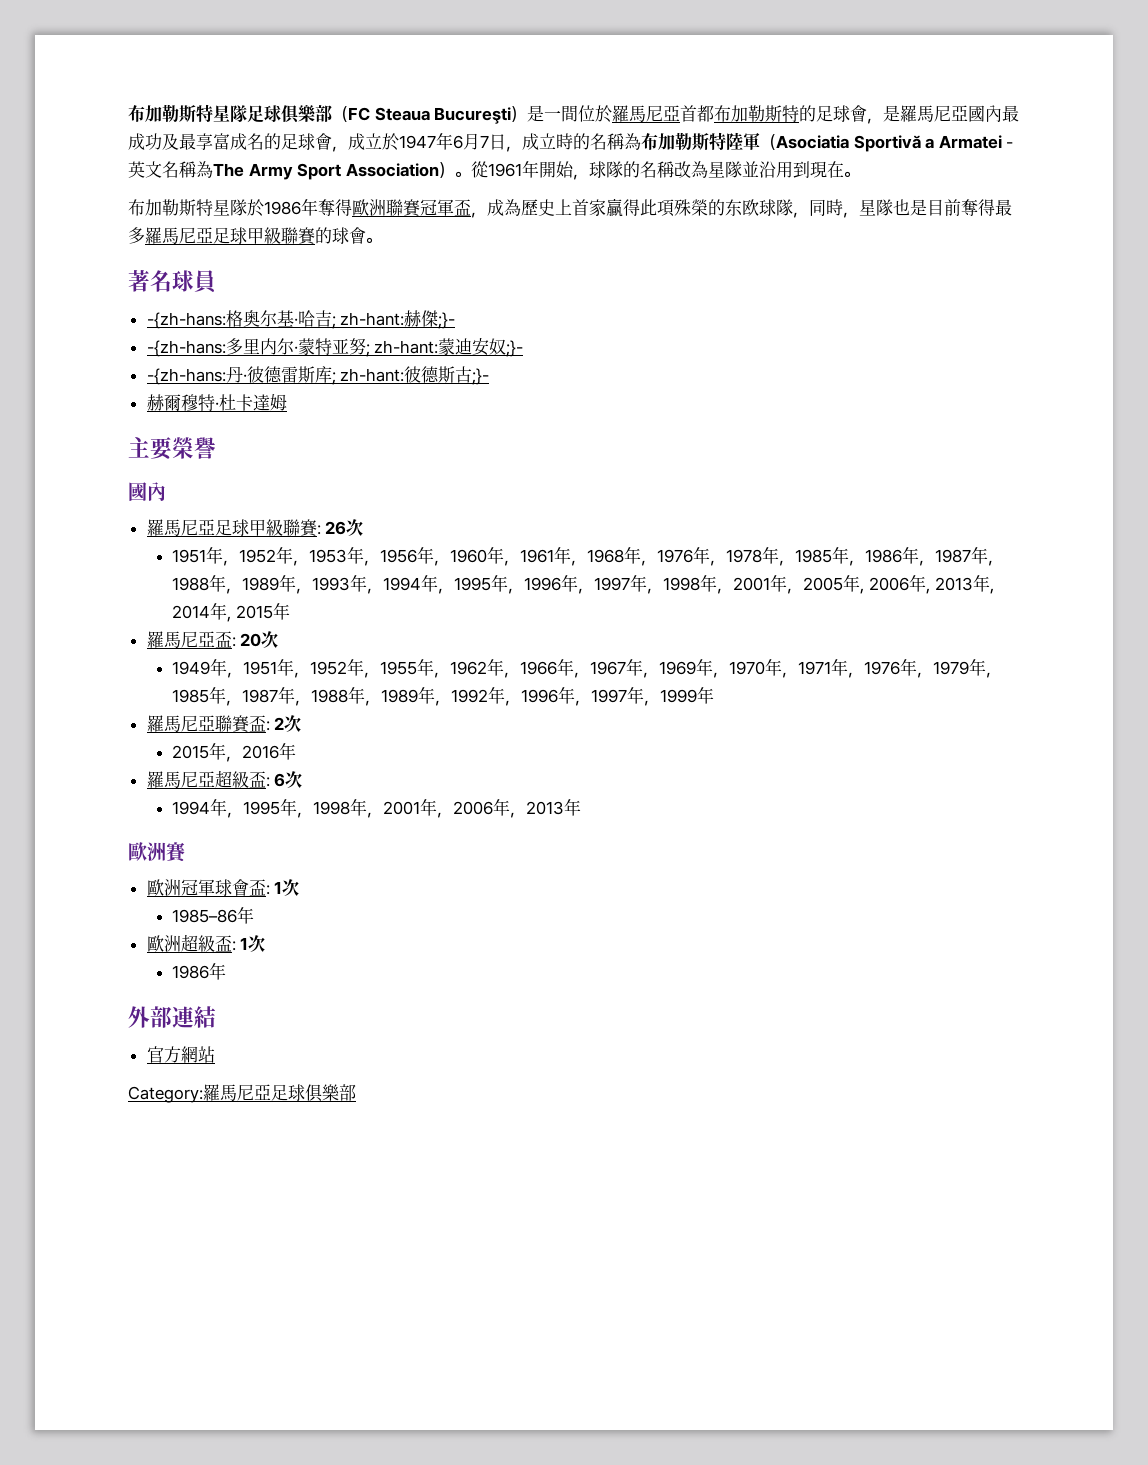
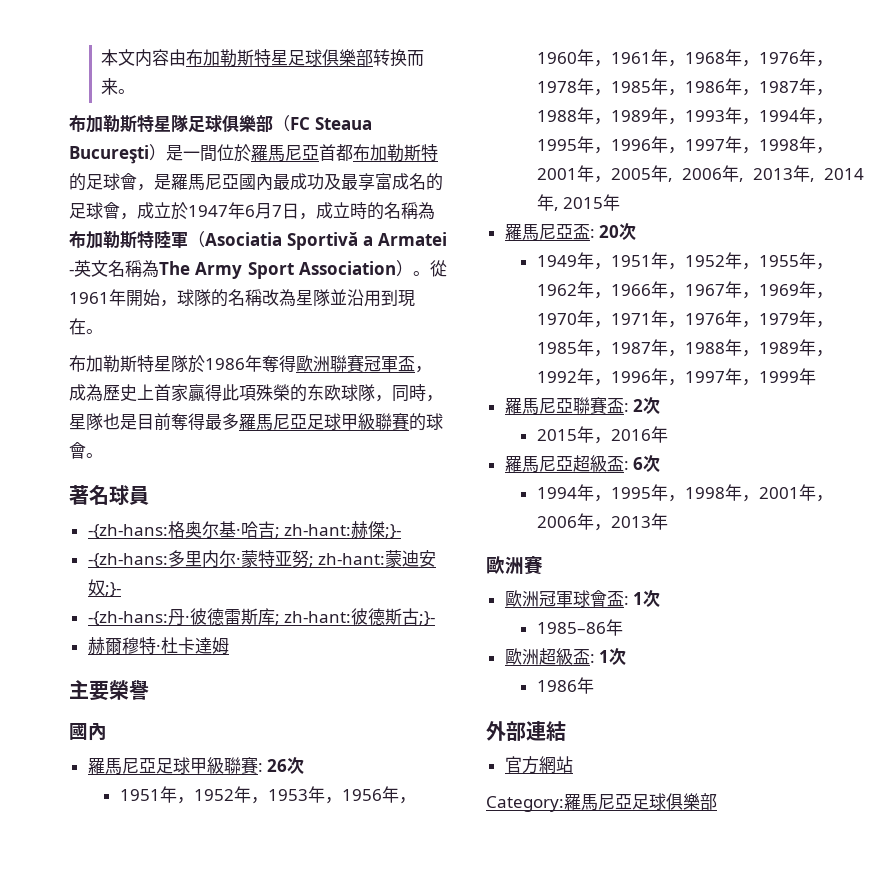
(128, 113) none -> [101,49,425,67] [101,78,136,95] 本文内容由布加勒斯特星足球俱樂部转换而来。 //

